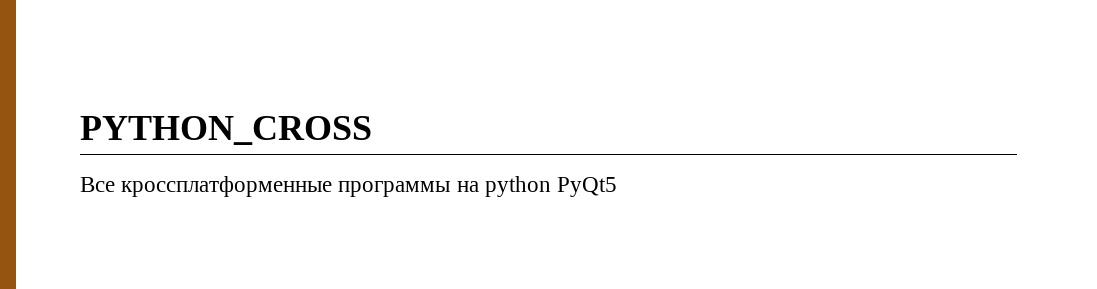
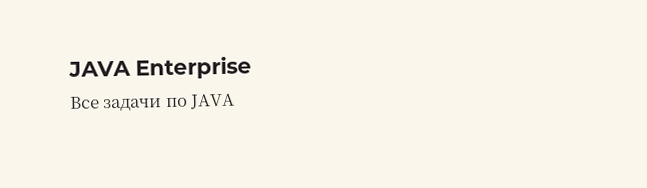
[80,116,372,145] PYTHON_CROSS -> [68,56,252,80] JAVA Enterprise
[121,176,618,197] кроссплатформенные программы на python PyQt5 -> [103,93,236,112] задачи по JAVA

